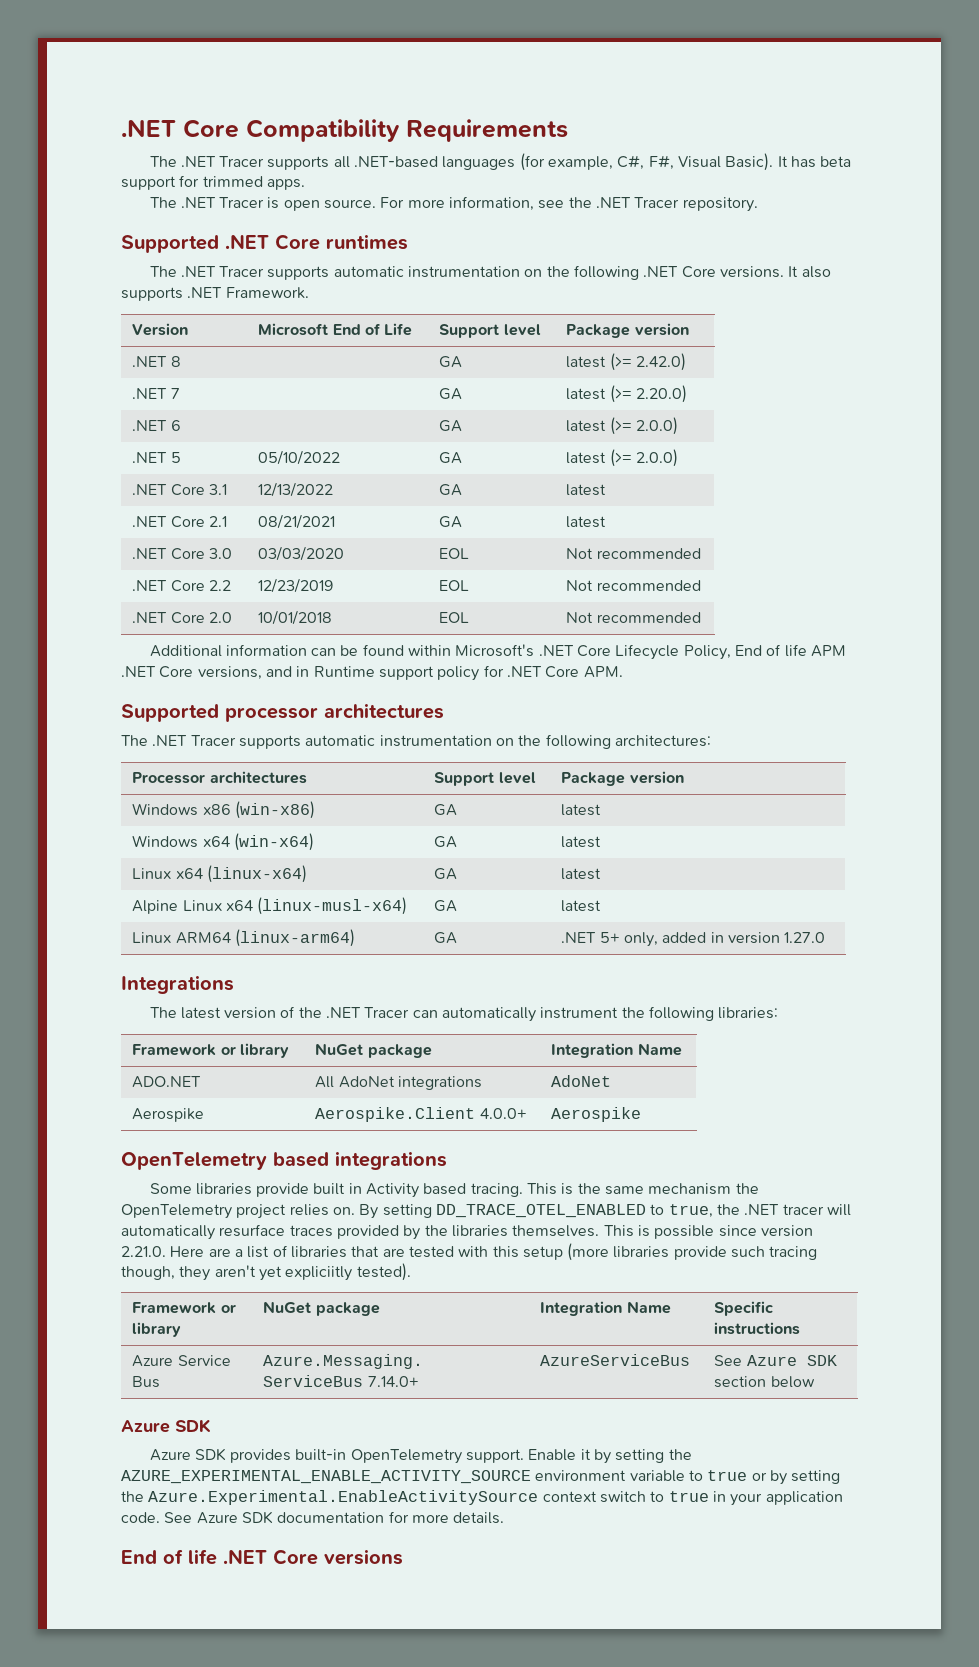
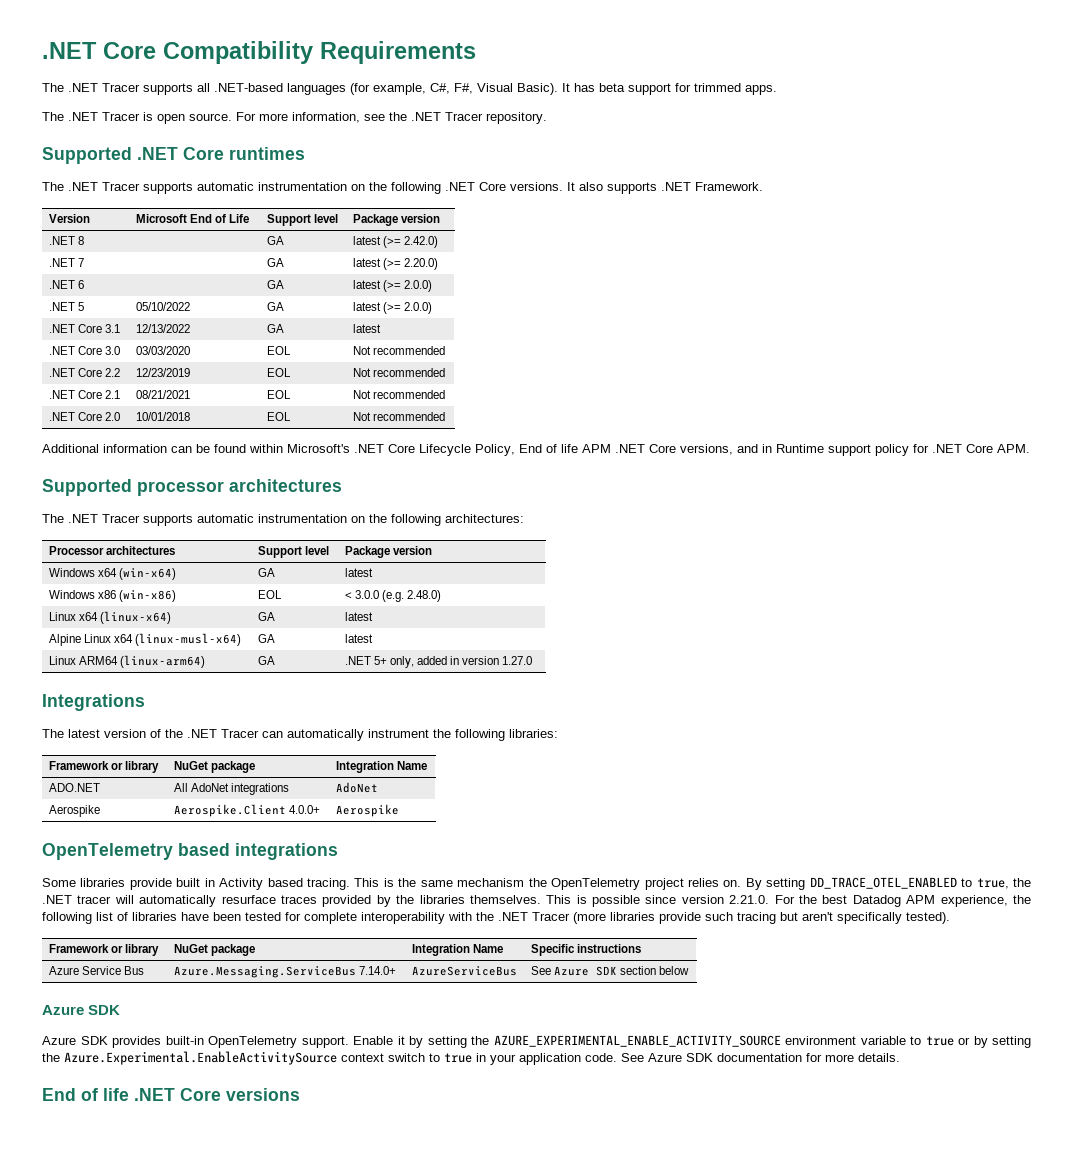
[132,516,228,528] [258,514,336,529] [439,516,463,528] [566,516,607,528] // .NET Core 2.1 | 08/21/2021 | GA | latest -> (381, 328) none
(701, 585) none -> [48,390,120,399] [135,390,190,399] [266,390,291,399] [352,390,445,399] // .NET Core 2.1 | 08/21/2021 | EOL | Not recommended
[202,801,316,819] x86 (win-x86) -> [97,568,176,580] x64 (win-x64)
[202,833,315,851] [434,836,458,848] [561,836,602,848] x64 (win-x64) | GA | latest -> [97,590,176,602] [257,590,282,599] [344,590,442,602] x86 (win-x86) | EOL | < 3.0.0 (e.g. 2.48.0)
[170,1245,563,1260] Here are a list of libraries that are tested with this setup -> [774,895,1032,907] [42,912,570,924] For the best Datadog APM experience, the following list of libraries have been tested for complete interoperability with the .NET Tracer
[121,1265,353,1281] though, they aren't yet expliciitly -> [780,912,902,924] but aren't specifically

